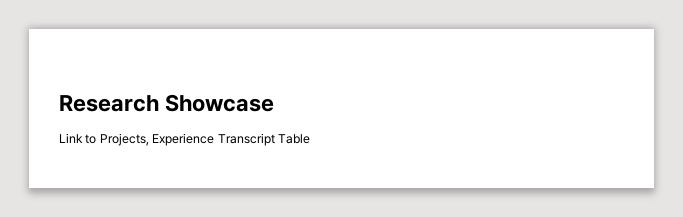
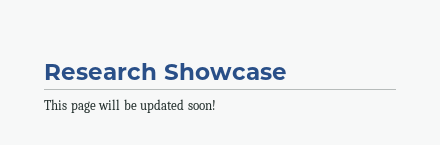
[59,133,310,146] Link to Projects, Experience Transcript Table -> [44,99,216,113] This page will be updated soon!

